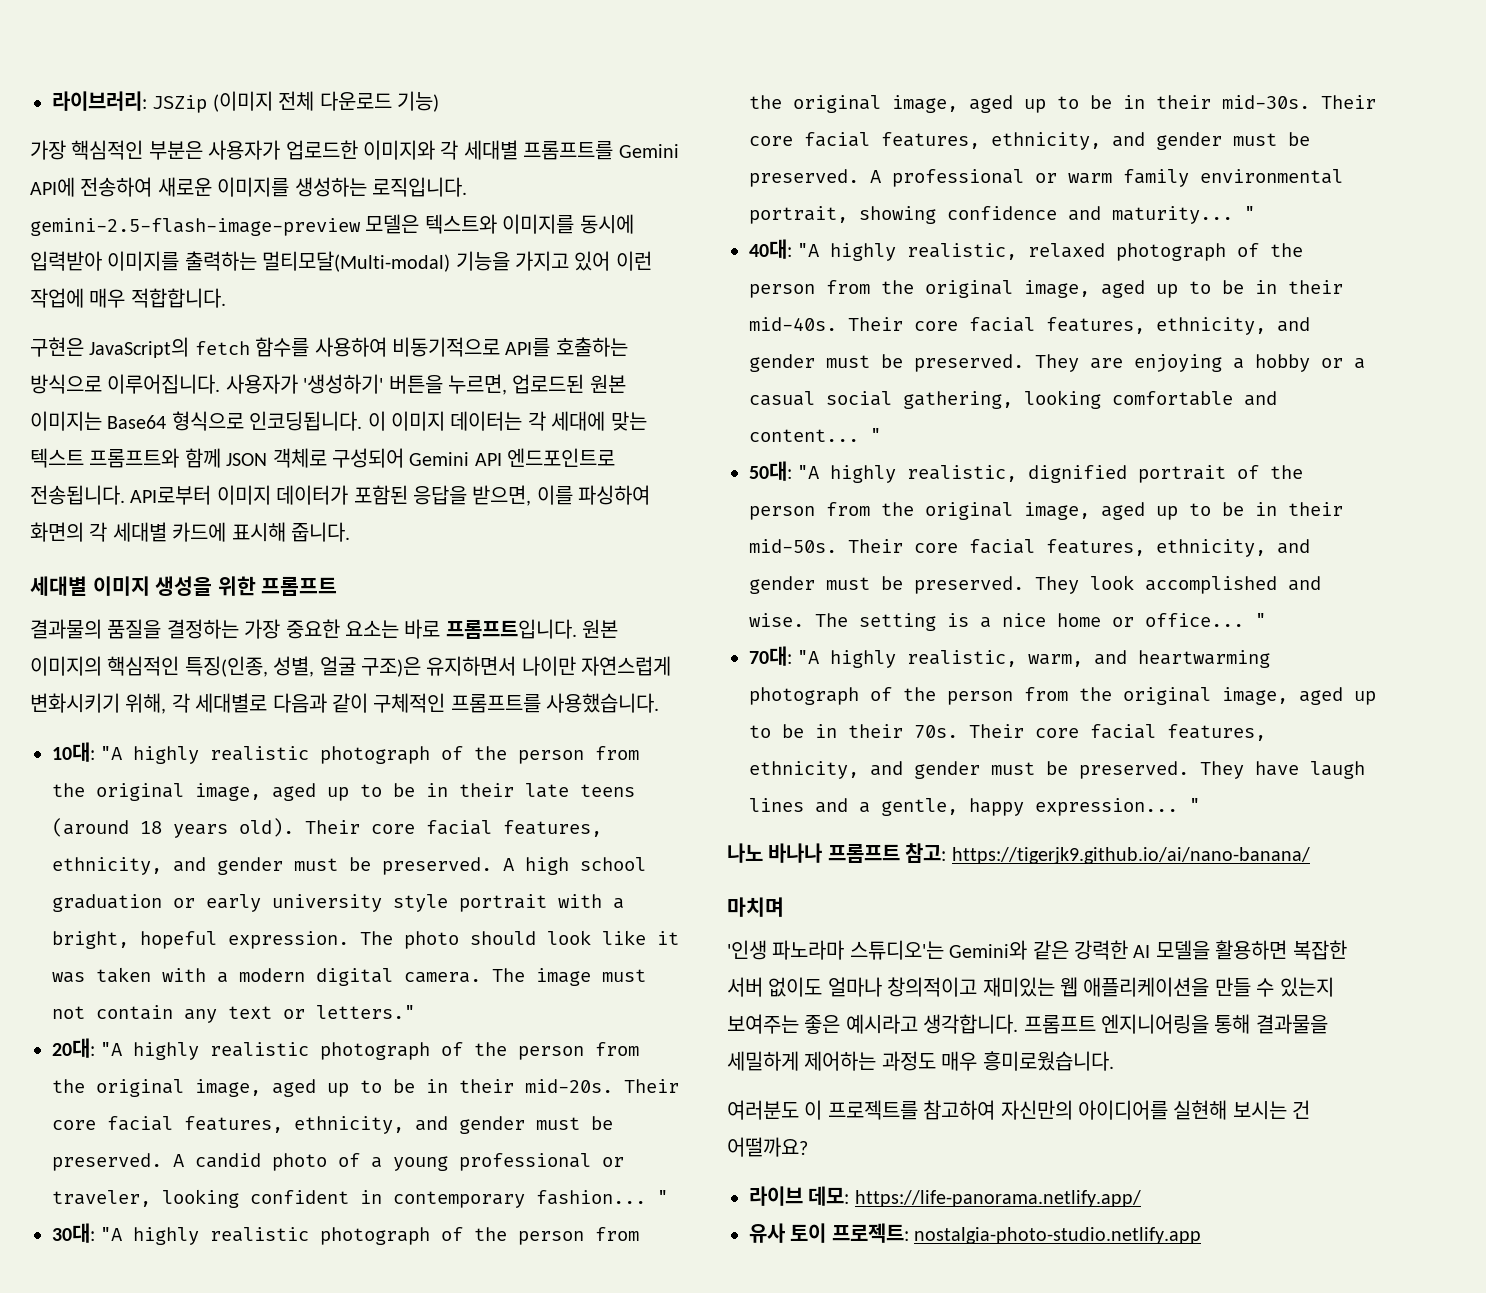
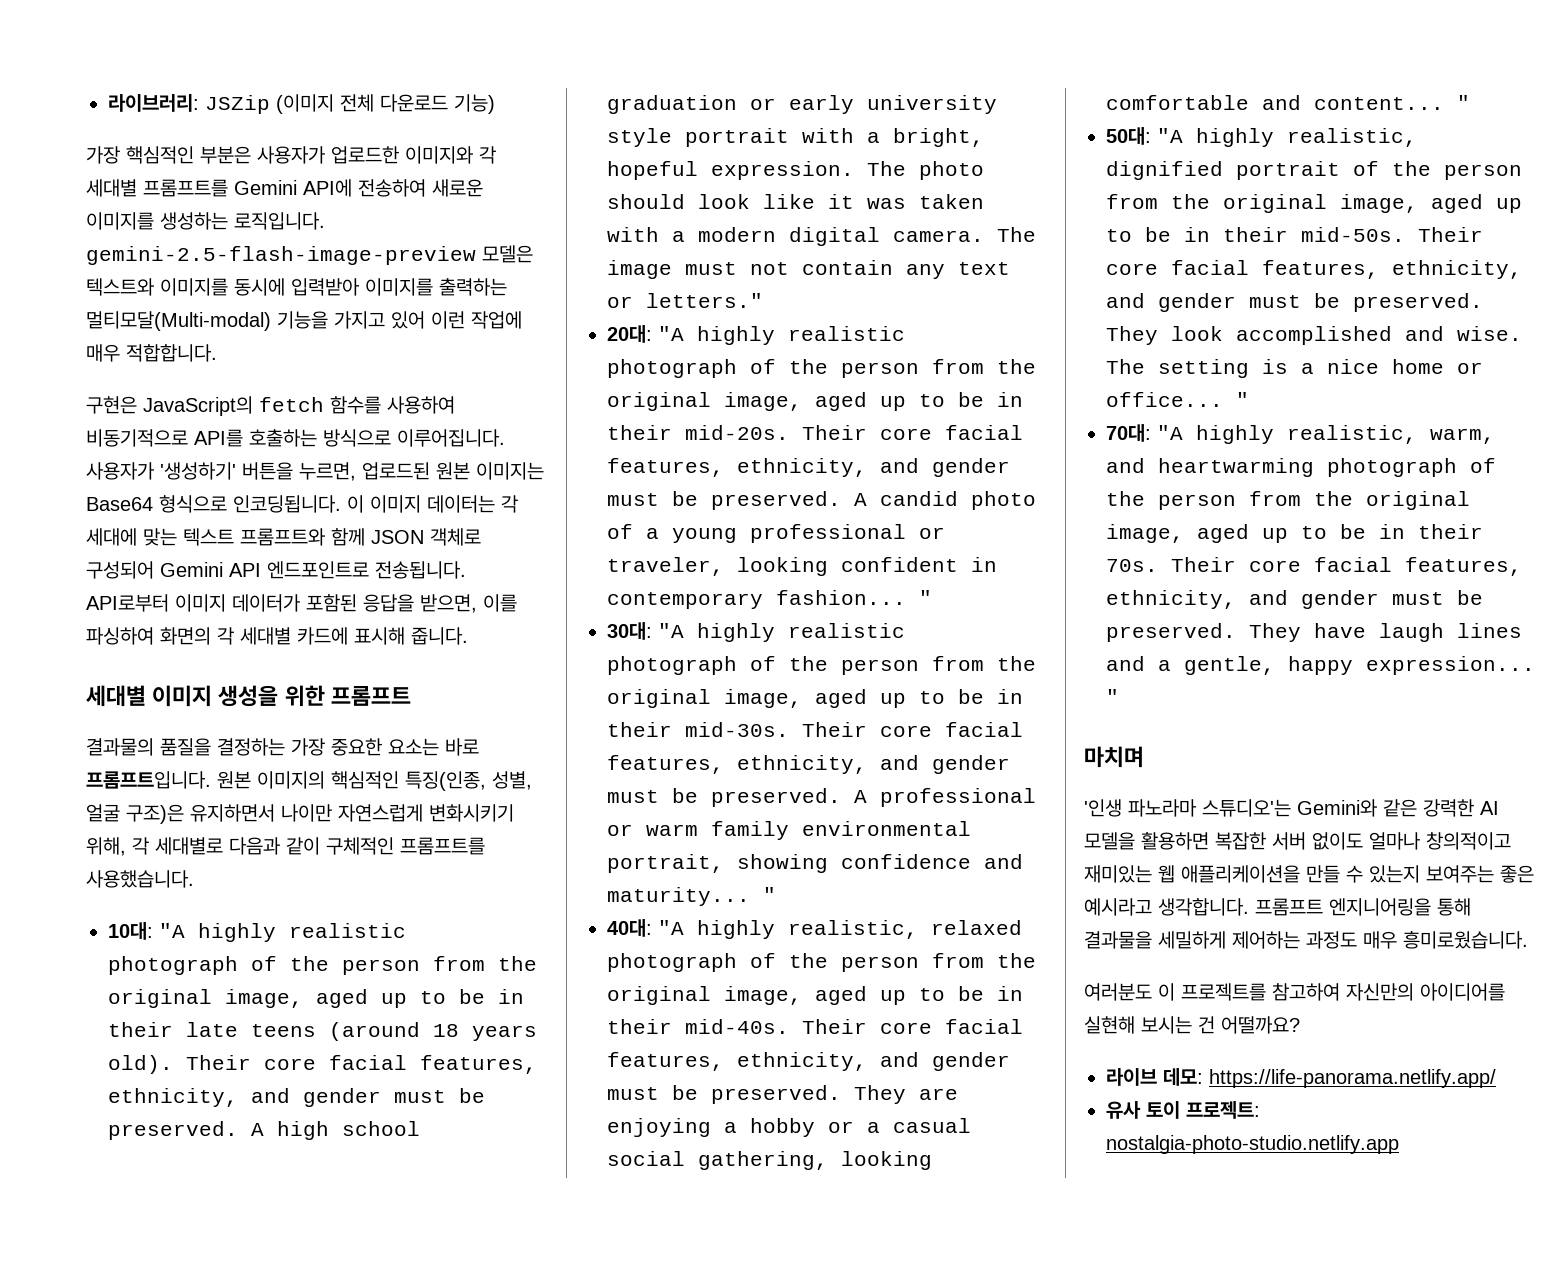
[727,843,1310,864] // 나노 바나나 프롬프트 참고: https://tigerjk9.github.io/ai/nano-banana/ -> (1119, 696) none

